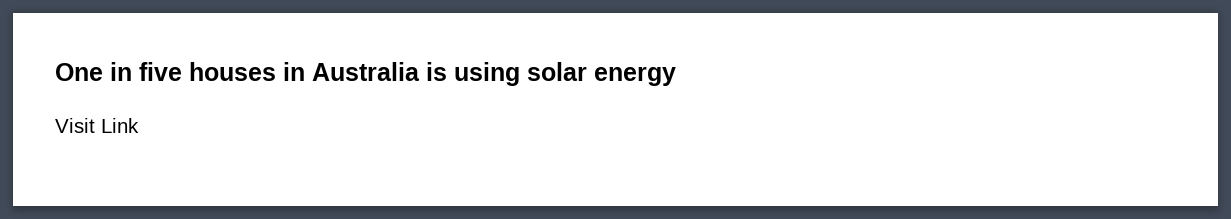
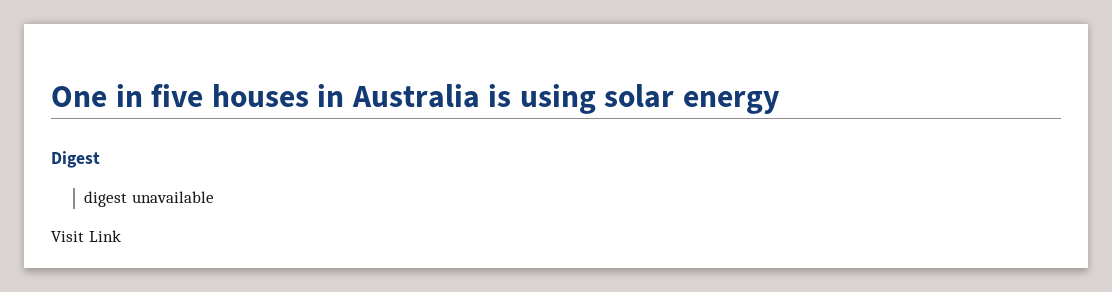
(676, 76) none -> [51,151,100,168] [84,191,215,207] // Digest // digest unavailable

